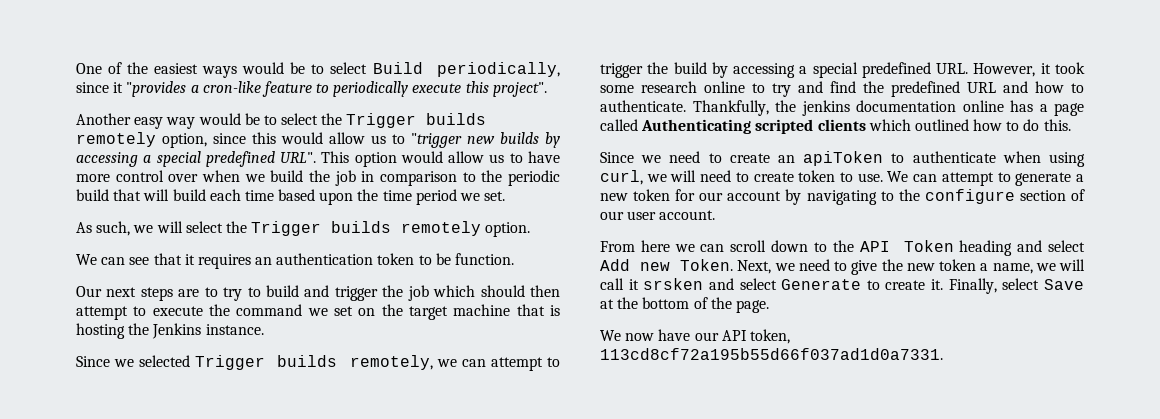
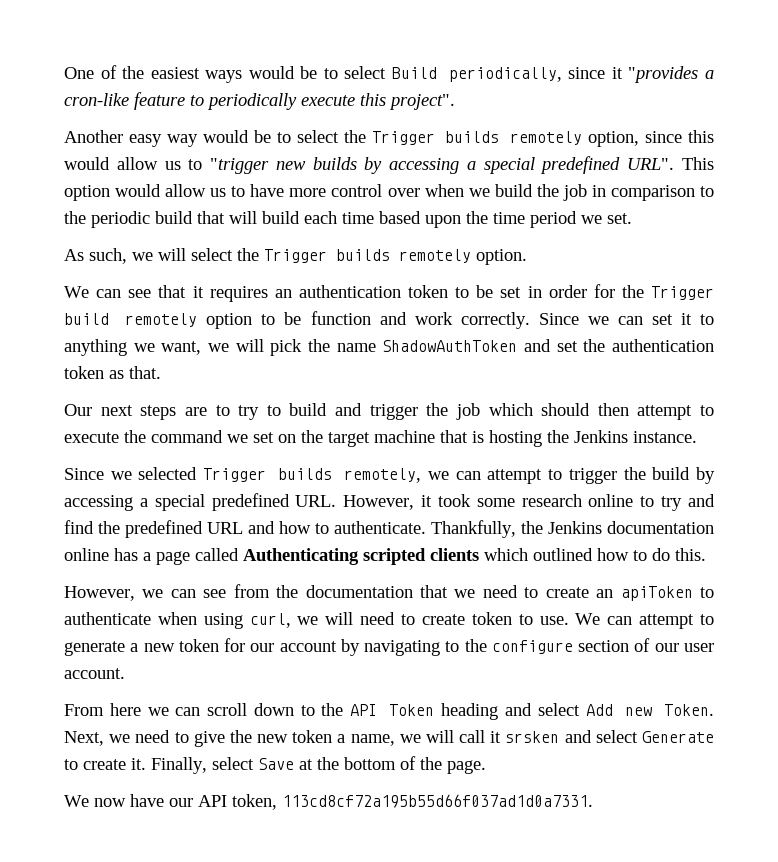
[455,253,515,265] function. -> [500,284,714,300] [64,311,715,329] [64,339,714,356] [64,366,161,379] set in order for the Trigger build remotely option to be function and work correctly. Since we can set it to anything we want, we will pick the name ShadowAuthToken and set the authentication token as that.
[801,100,850,116] jenkins -> [548,521,602,534] Jenkins
[600,152,634,163] Since -> [64,584,448,601] However, we can see from the documentation that

